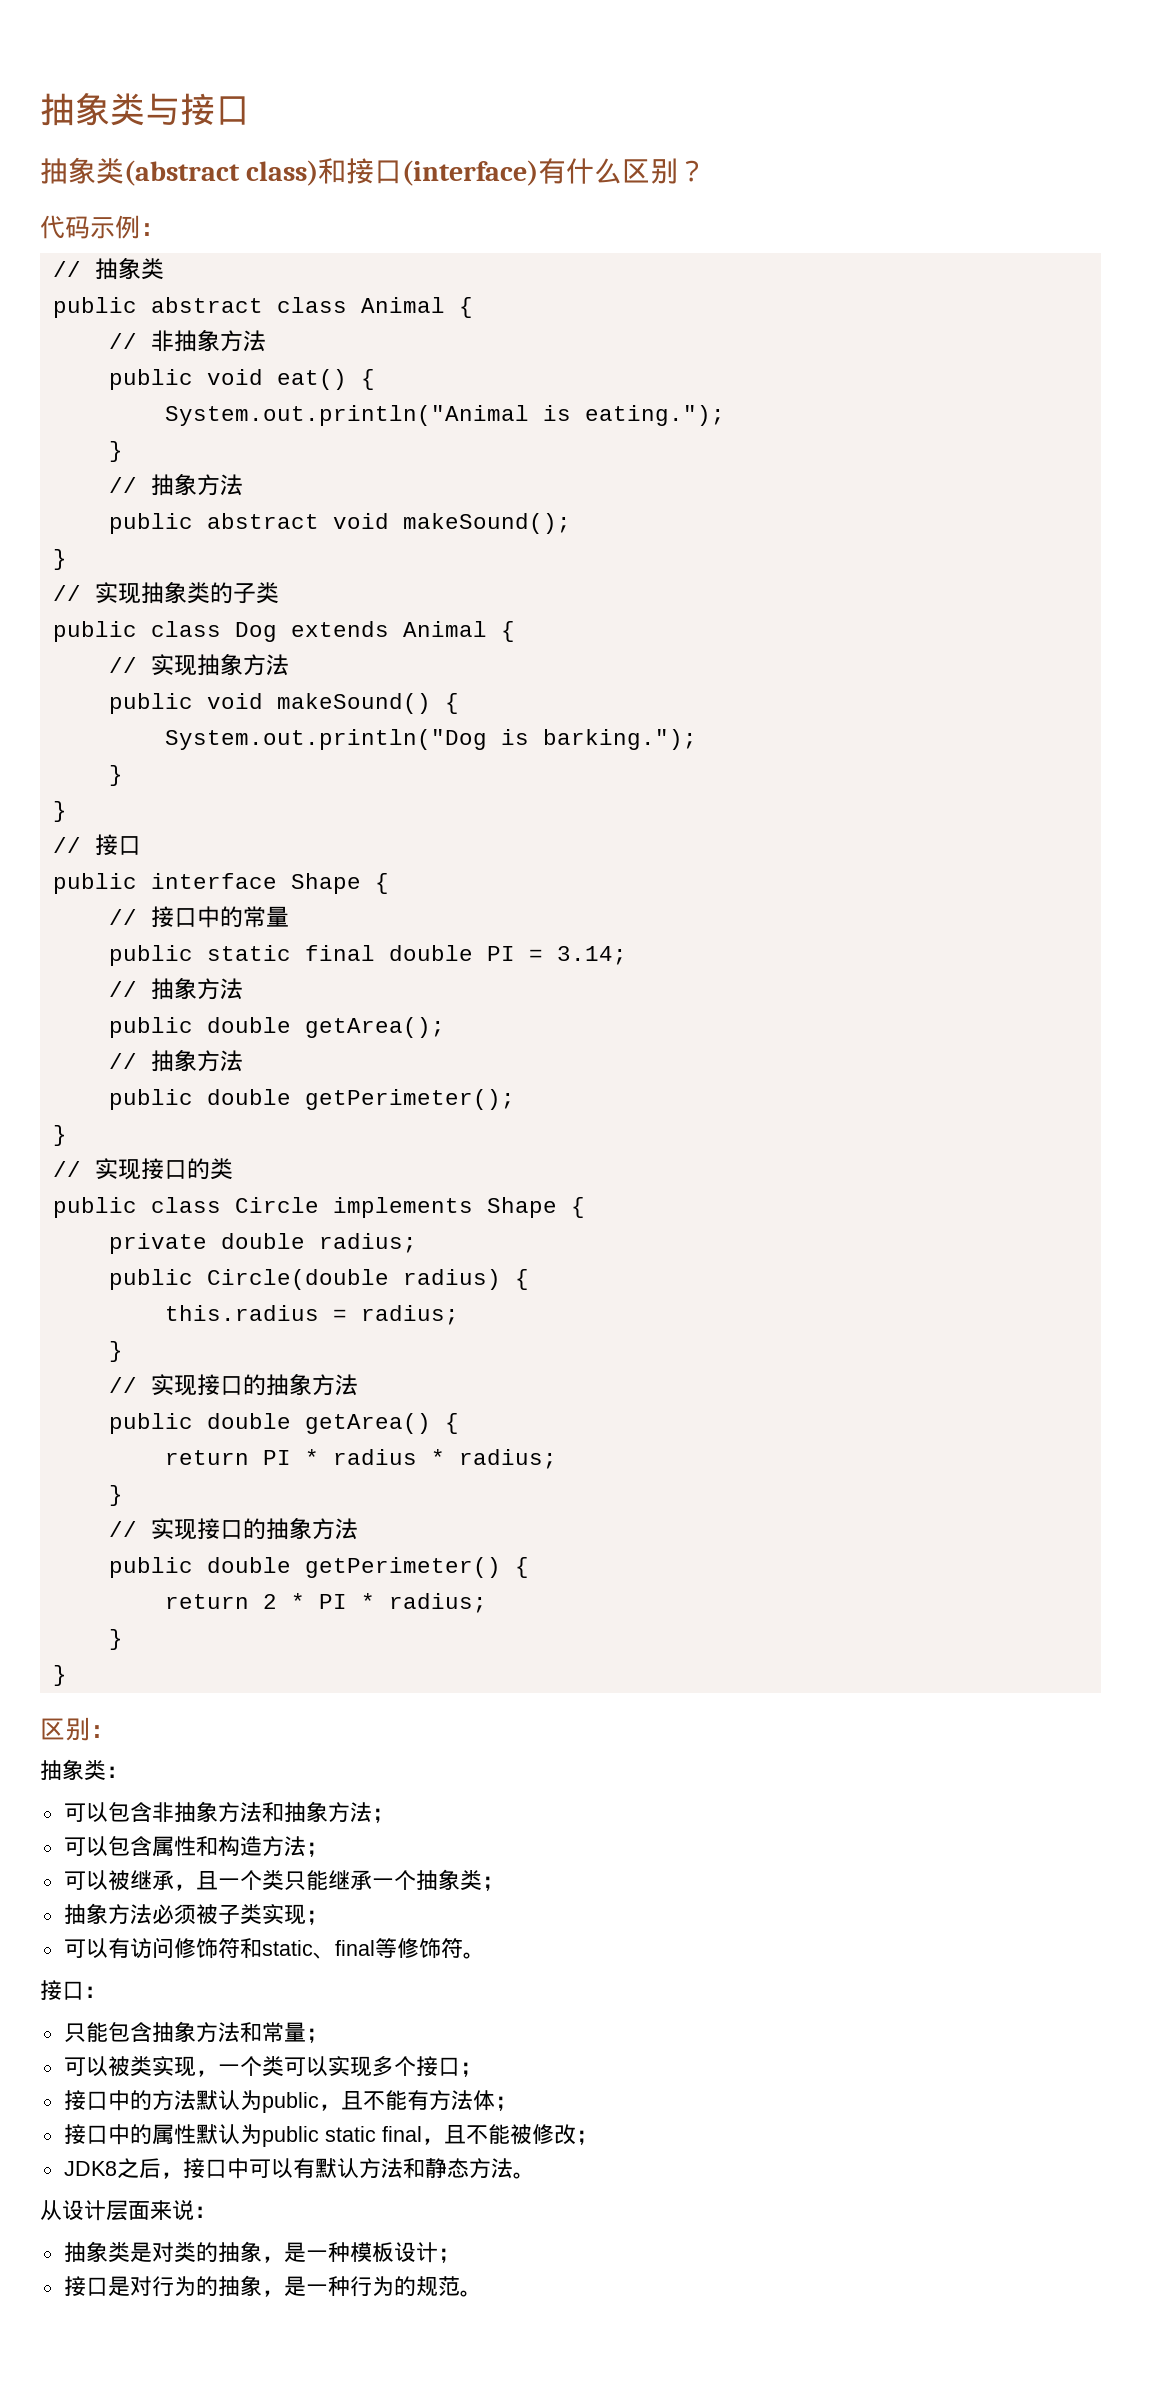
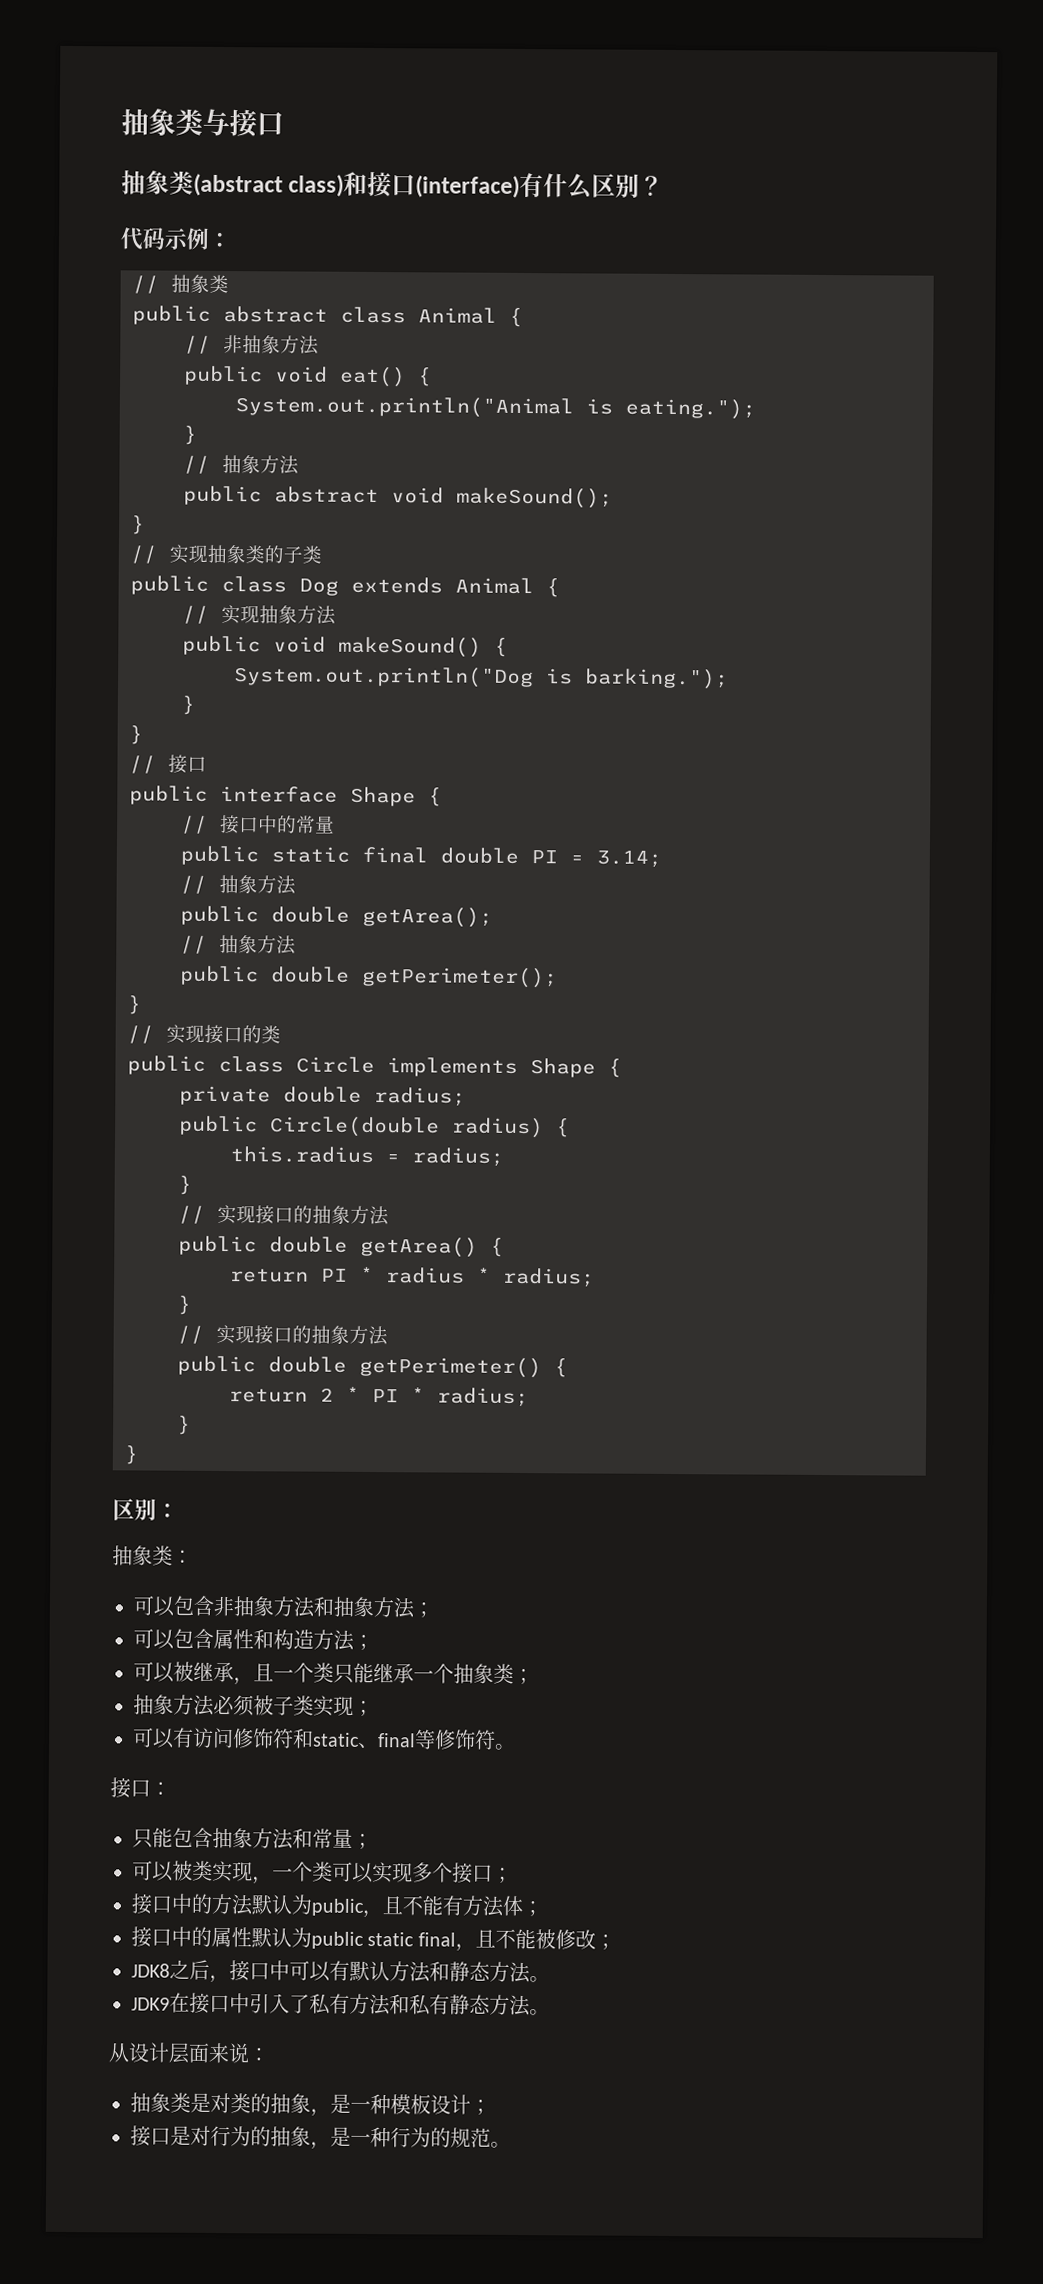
(535, 2175) none -> [131,1992,550,2017] // JDK9在接⼝中引⼊了私有⽅法和私有静态⽅法。

